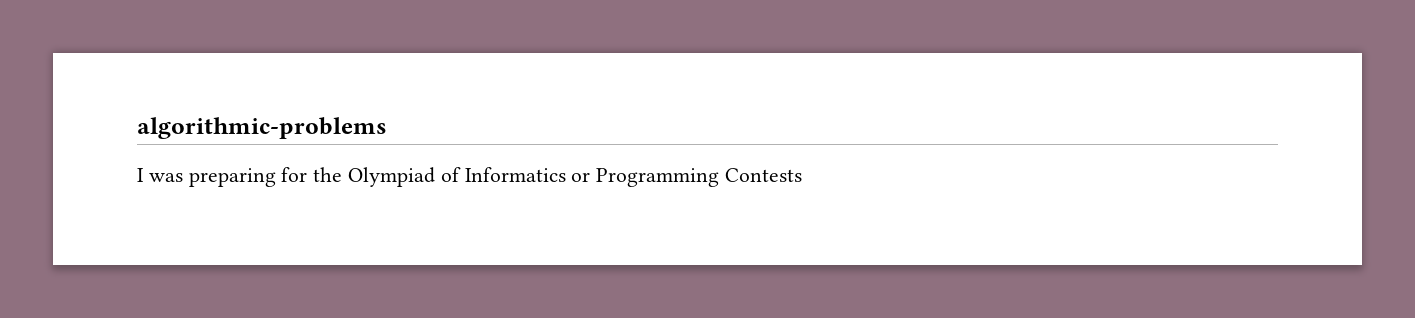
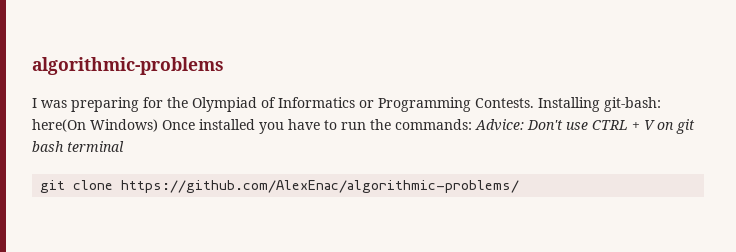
[725,168,803,182] Contests -> [475,97,661,112] [32,119,695,134] [32,141,124,152] [40,180,520,193] Contests. Installing git-bash: here(On Windows) Once installed you have to run the commands: Advice: Don't use CTRL + V on git bash terminal // git clone https://github.com/AlexEnac/algorithmic-problems/

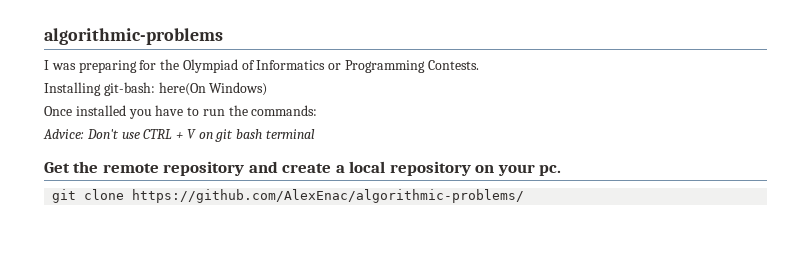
(534, 103) none -> (479, 65) //
(158, 125) none -> (268, 89) //
(472, 124) none -> (318, 110) //
(124, 146) none -> [44,161,562,176] // Get the remote repository and create a local repository on your pc.

